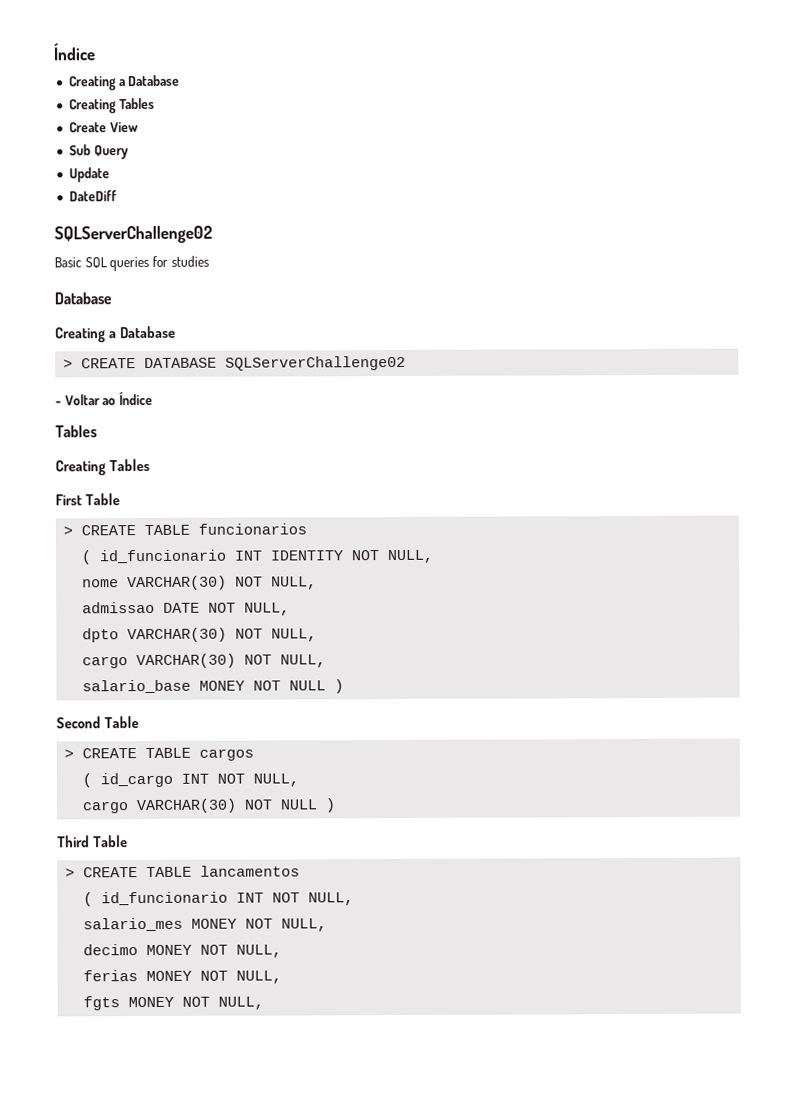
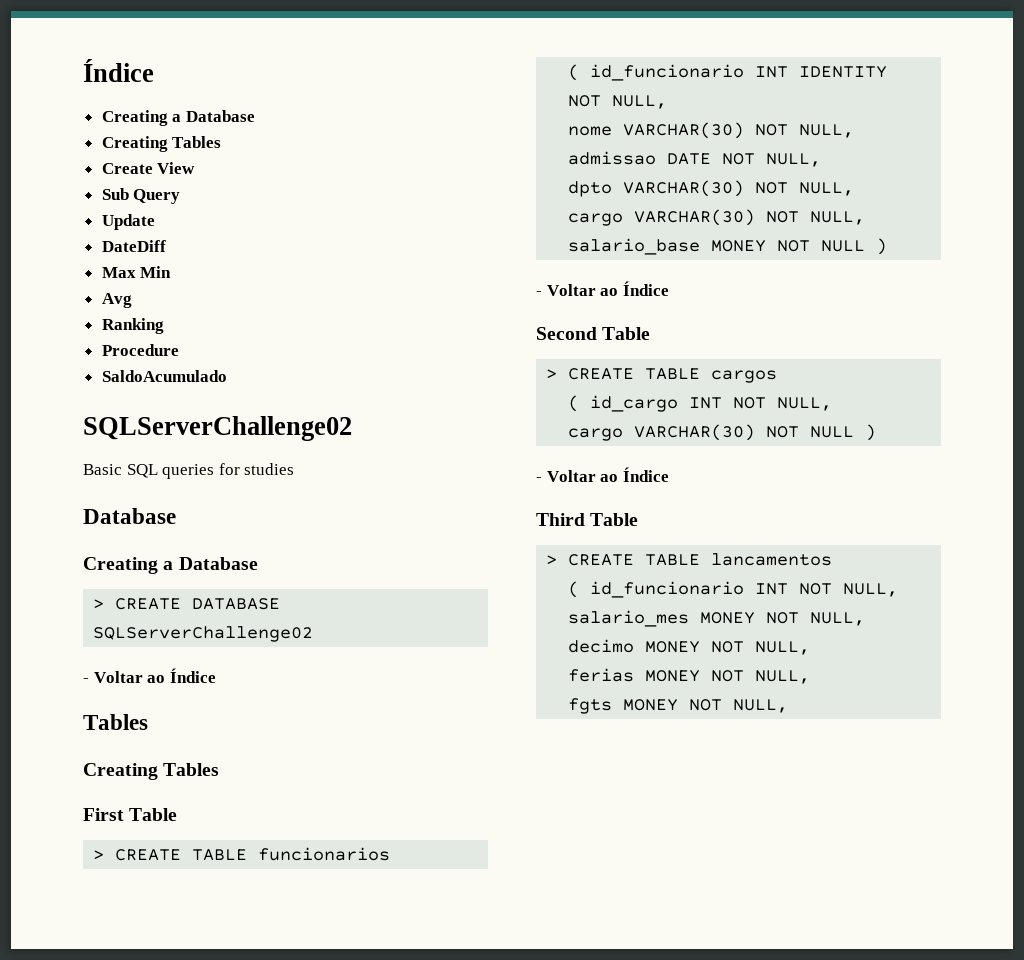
(117, 196) none -> [101,266,172,278] [101,293,132,308] [101,318,164,334] [101,344,179,356] [101,370,227,382] // Max Min // Avg // Ranking // Procedure // SaldoAcumulado
(345, 686) none -> [536,281,669,296] // - Voltar ao Índice
(337, 805) none -> [536,467,669,482] // - Voltar ao Índice

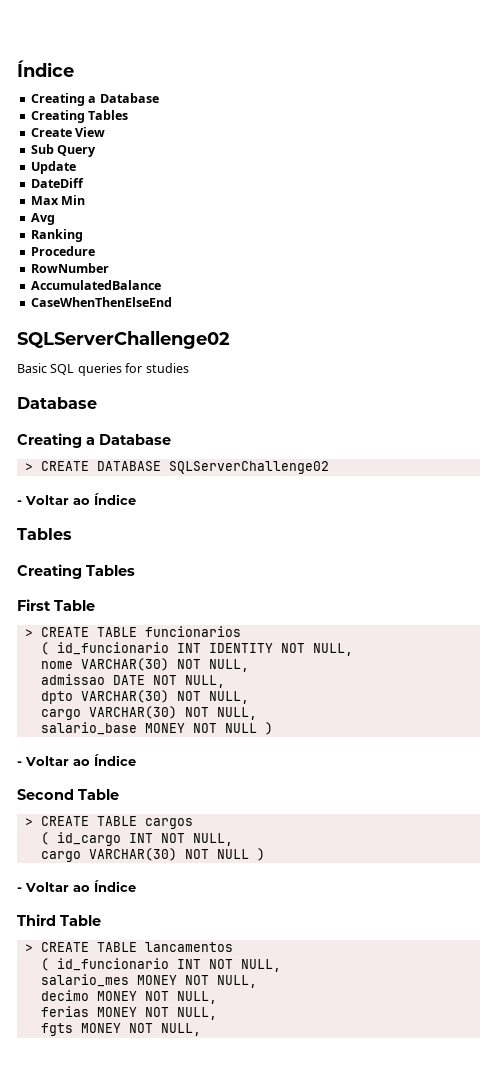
[101,370,227,382] SaldoAcumulado -> [30,263,109,273] [30,280,161,290] [30,297,172,307] RowNumber // AccumulatedBalance // CaseWhenThenElseEnd

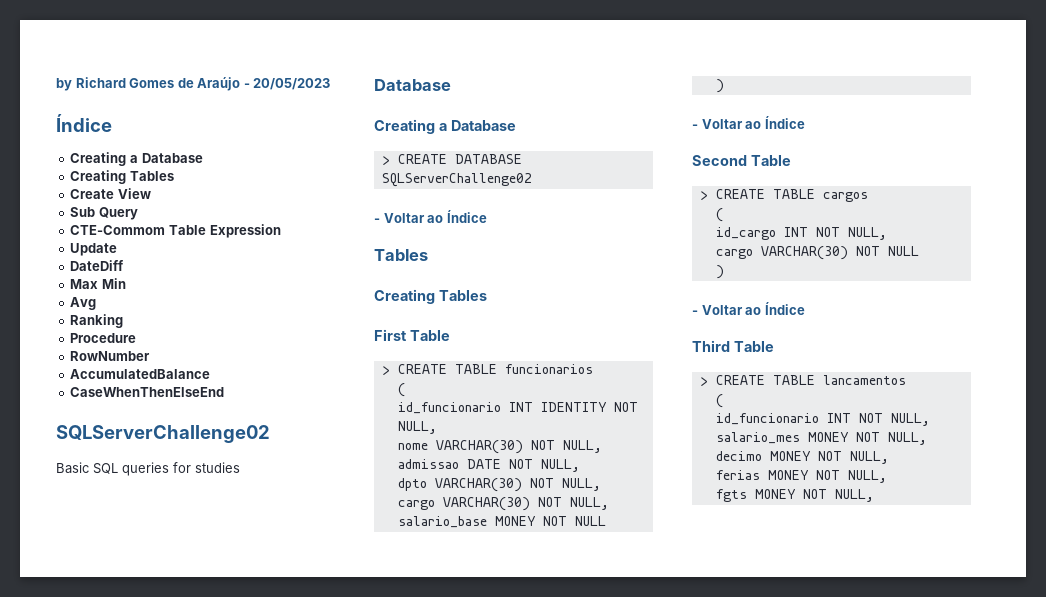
(17, 68) none -> [56,77,331,91] by Richard Gomes de Araújo - 20/05/2023 //
(97, 151) none -> [70,224,282,238] // CTE-Commom Table Expression
(49, 648) none -> (405, 390) //
(257, 728) none -> (606, 521) //
(49, 838) none -> (723, 215) //
(249, 854) none -> (919, 251) //
(49, 964) none -> (723, 401) //

